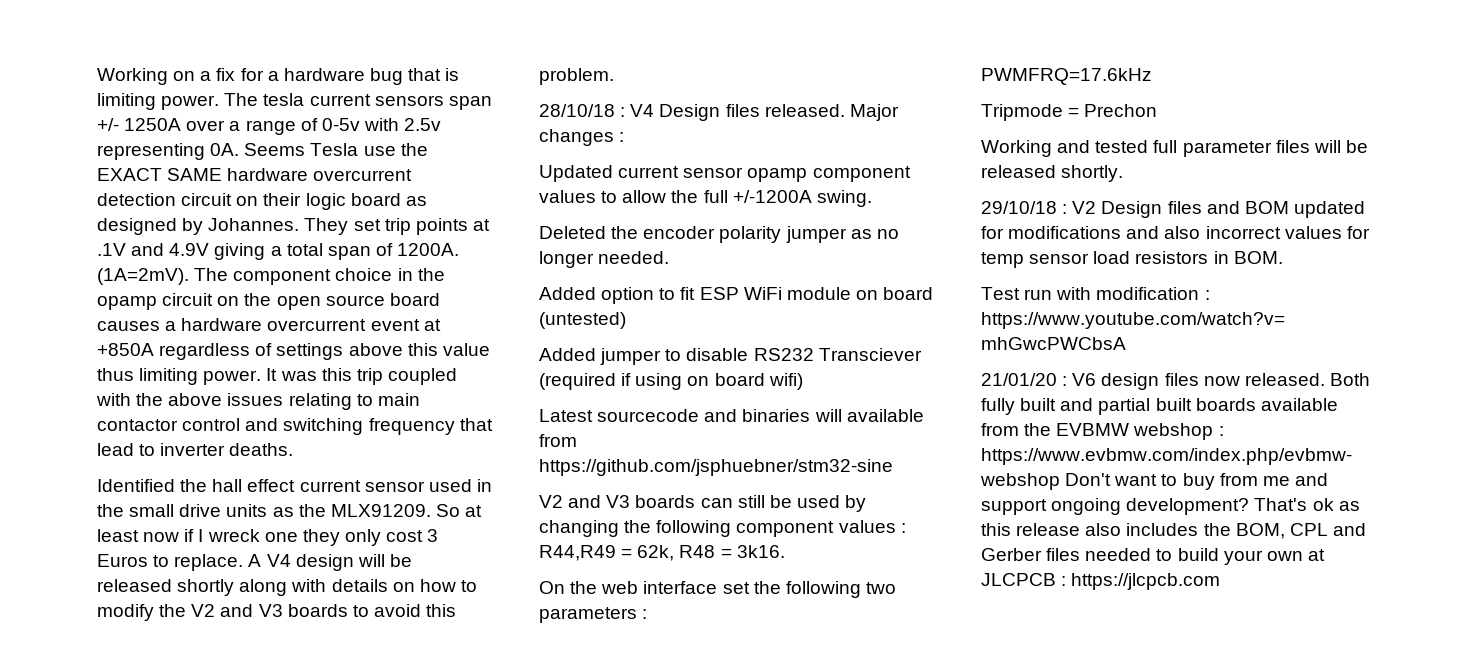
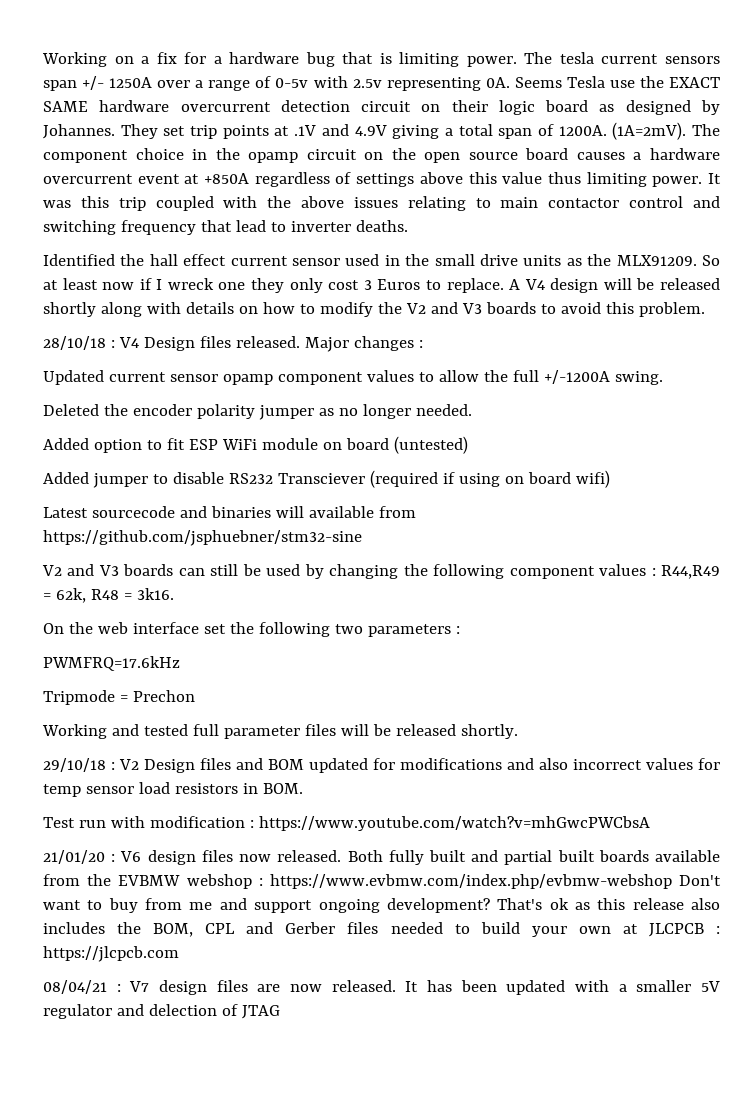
(1221, 581) none -> [43,980,720,995] [43,1004,280,1019] // 08/04/21 : V7 design files are now released. It has been updated with a smaller 5V regulator and delection of JTAG

